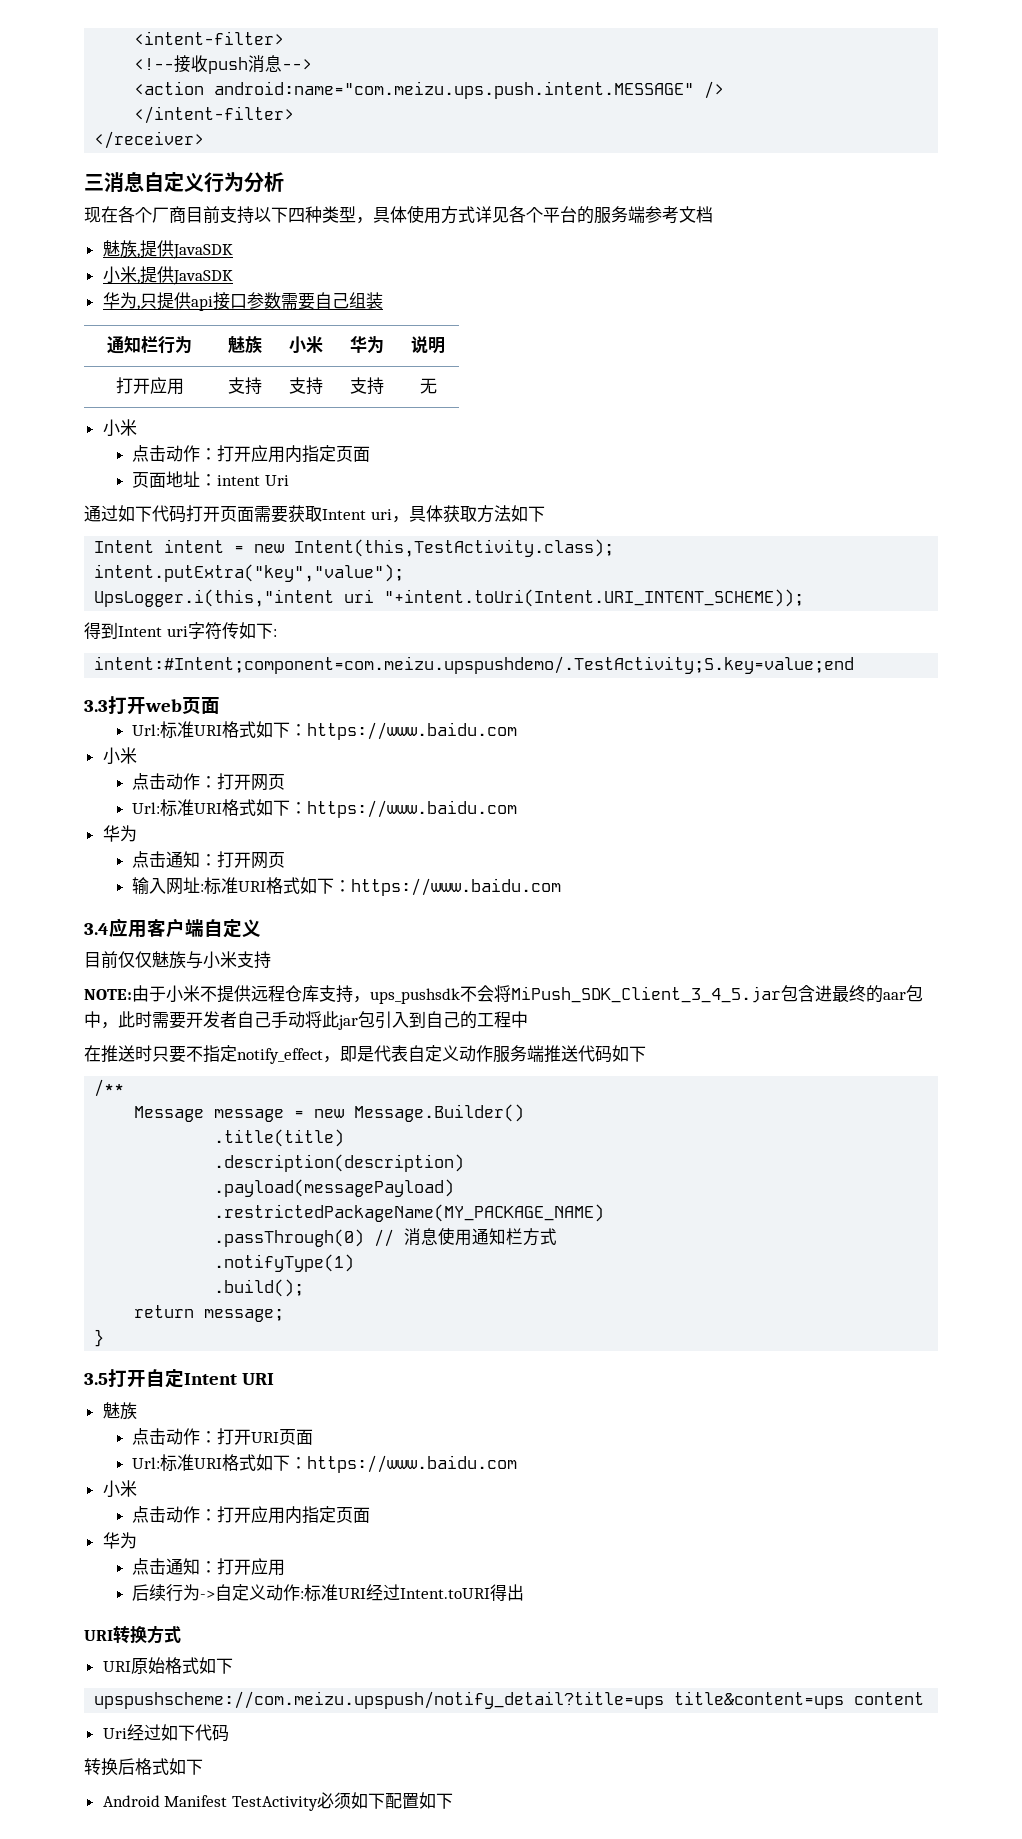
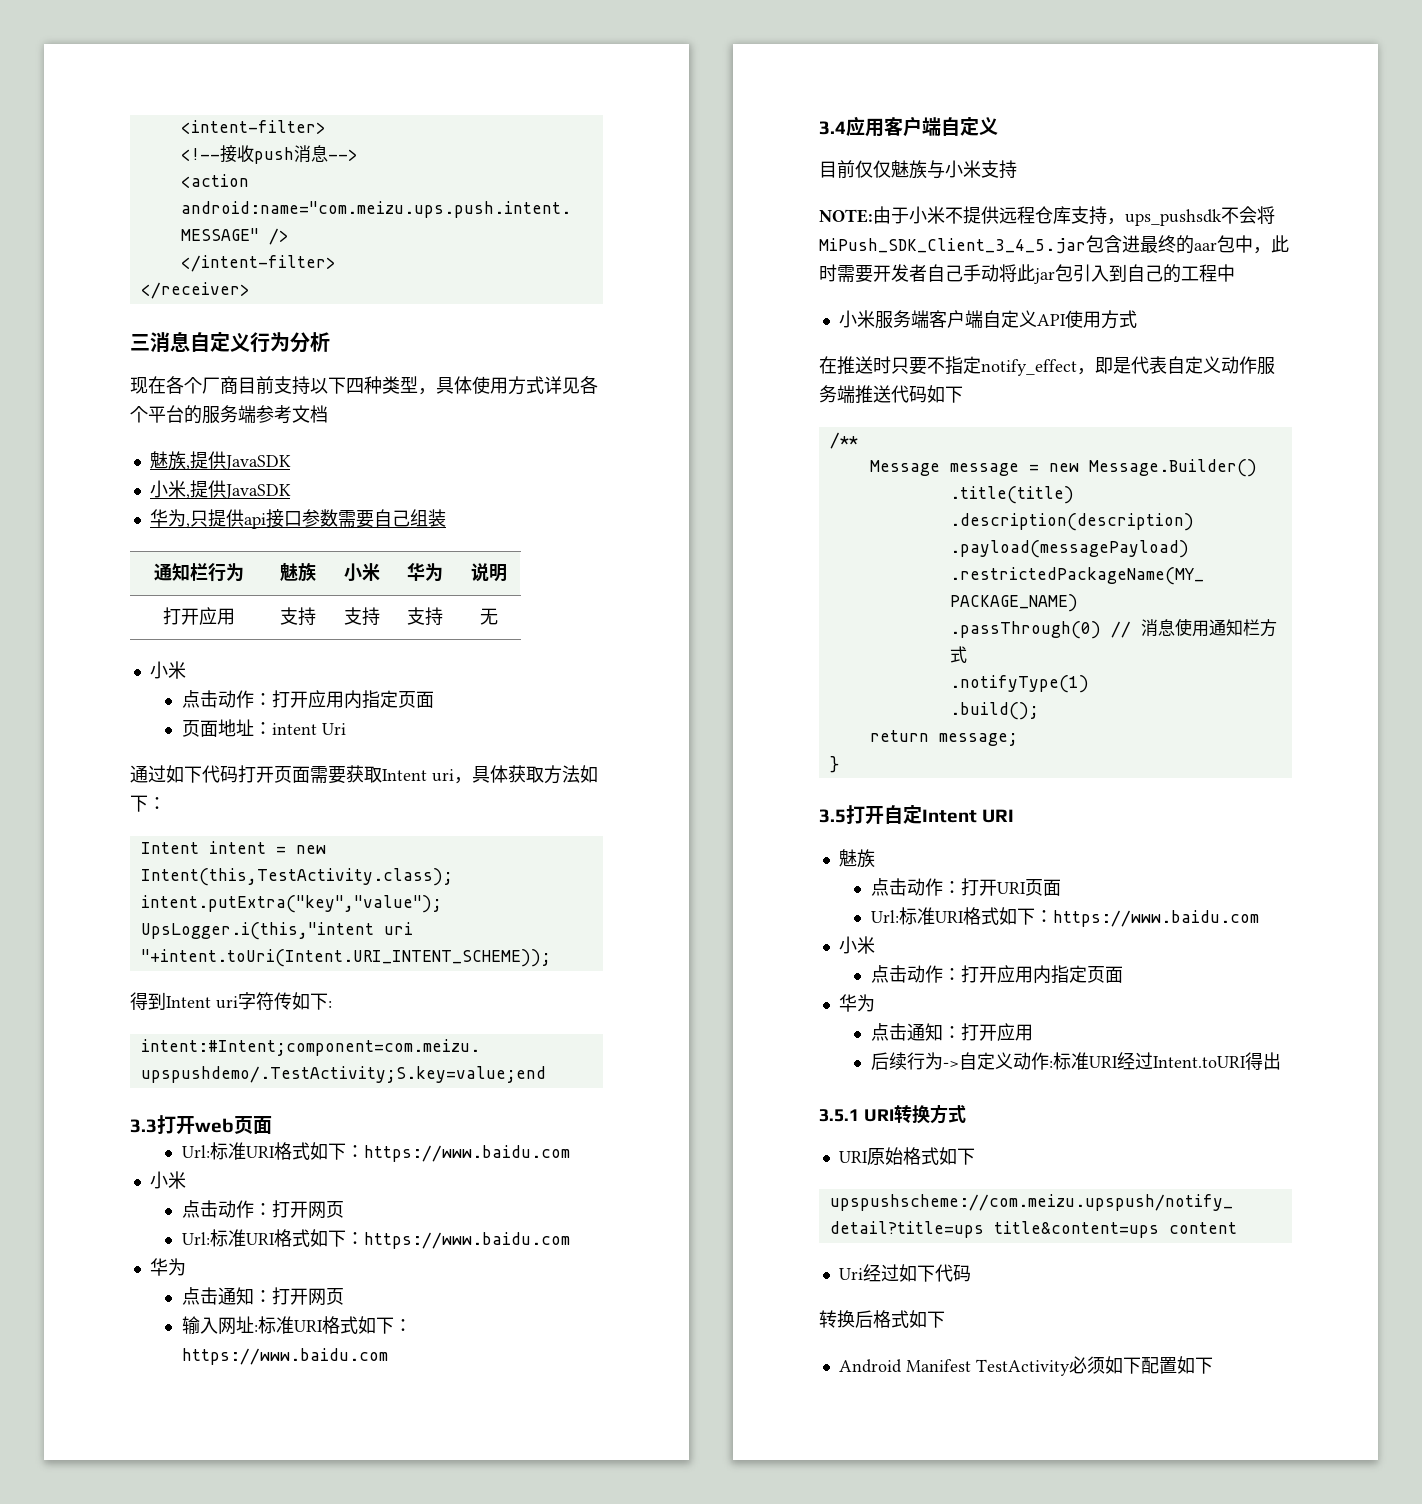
(545, 514) none -> [148,797,166,810] ：
(528, 1019) none -> [838,310,1137,329] // 小米服务端客户端自定义API使用方式
(525, 1592) none -> [819,1109,859,1122] 3.5.1

